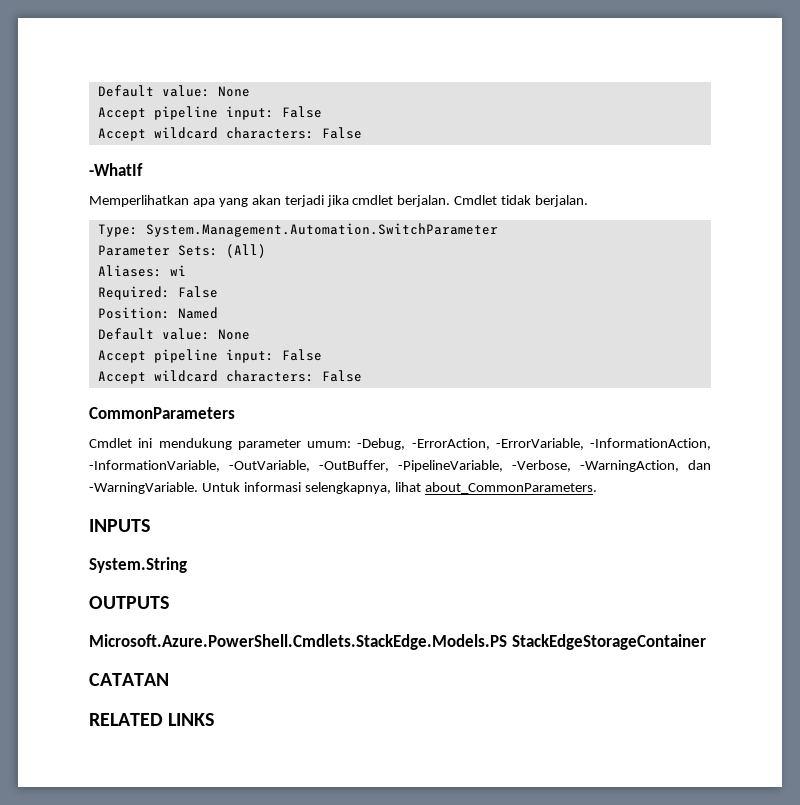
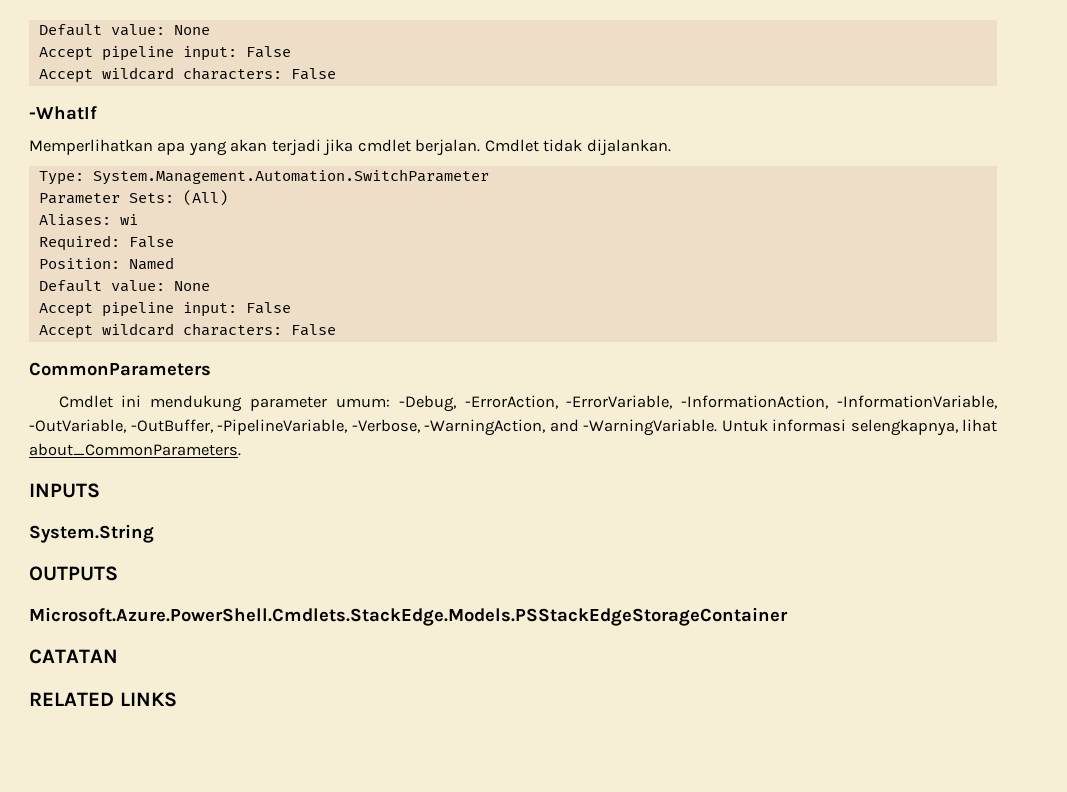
[535,195,589,207] berjalan. -> [586,139,671,156] dijalankan.
[688,460,711,470] dan -> [549,419,579,432] and
[89,634,706,650] Microsoft.Azure.PowerShell.Cmdlets.StackEdge.Models.PS StackEdgeStorageContainer -> [29,607,788,626] Microsoft.Azure.PowerShell.Cmdlets.StackEdge.Models.PSStackEdgeStorageContainer

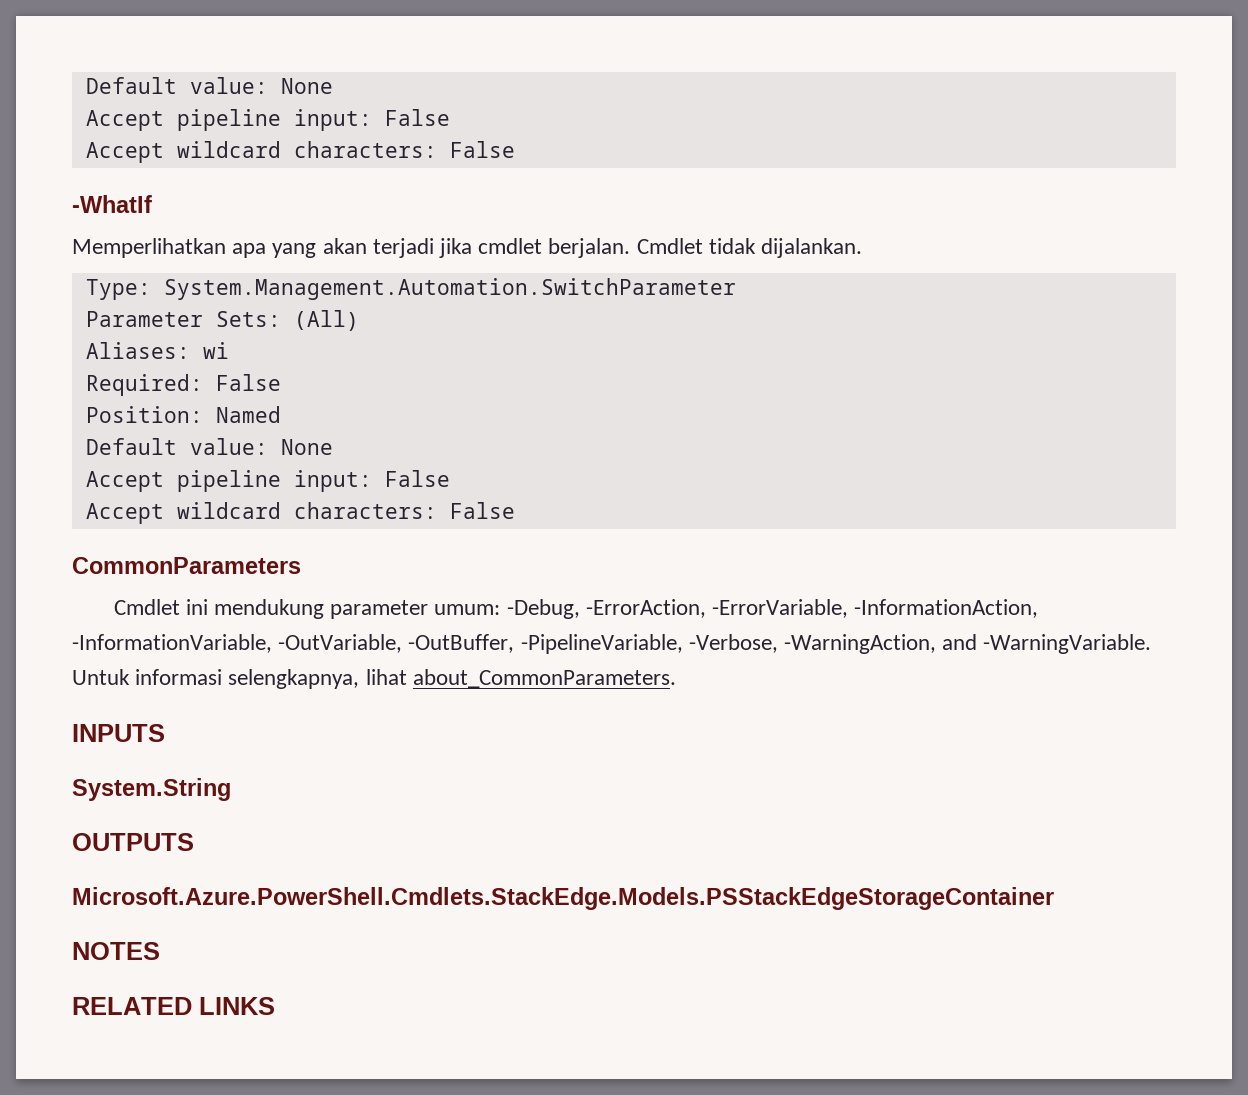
[29,649,118,664] CATATAN -> [72,942,160,960] NOTES

